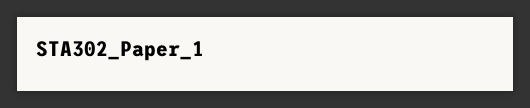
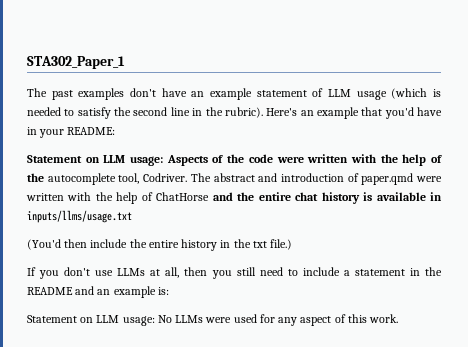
(204, 51) none -> [27,88,442,100] [27,107,442,119] [27,127,116,138] [27,154,442,166] [27,173,442,185] [26,192,442,204] [27,210,132,223] [27,239,293,251] [27,267,442,279] [27,286,169,298] [27,314,399,326] // The past examples don't have an example statement of LLM usage (which is needed to satisfy the second line in the rubric). Here's an example that you'd have in your README: // Statement on LLM usage: Aspects of the code were written with the help of the autocomplete tool, Codriver. The abstract and introduction of paper.qmd were written with the help of ChatHorse and the entire chat history is available in inputs/llms/usage.txt // (You'd then include the entire history in the txt file.) // If you don't use LLMs at all, then you still need to include a statement in the README and an example is: // Statement on LLM usage: No LLMs were used for any aspect of this work.

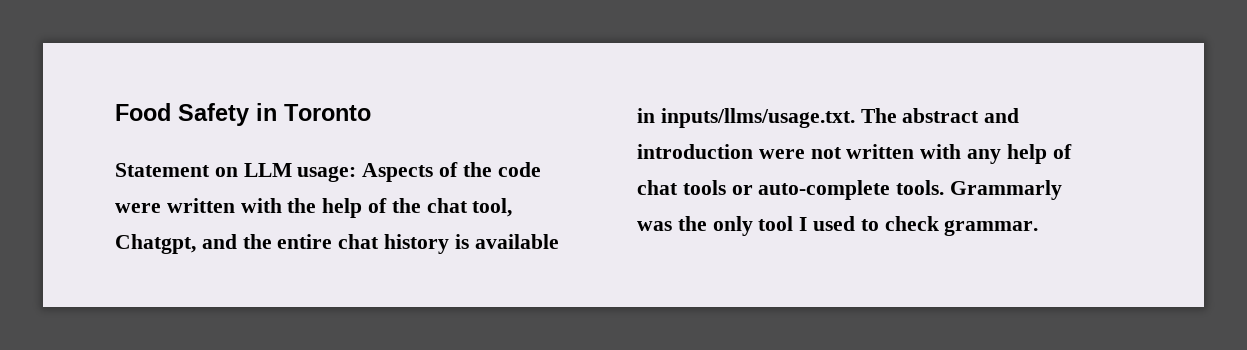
[27,56,125,69] [27,88,442,100] [27,107,442,119] [27,127,116,138] STA302_Paper_1 // The past examples don't have an example statement of LLM usage (which is needed to satisfy the second line in the rubric). Here's an example that you'd have in your README: -> [115,103,371,126] Food Safety in Toronto
[47,173,442,185] [26,192,210,204] autocomplete tool, Codriver. The abstract and introduction of paper.qmd were written with the help of ChatHorse -> [426,198,513,217] [115,234,196,254] chat tool, Chatgpt,
[27,210,132,223] [27,239,293,251] [27,267,442,279] [27,286,169,298] [27,314,399,326] inputs/llms/usage.txt // (You'd then include the entire history in the txt file.) // If you don't use LLMs at all, then you still need to include a statement in the README and an example is: // Statement on LLM usage: No LLMs were used for any aspect of this work. -> [660,108,1020,128] [637,144,1072,164] [637,180,1063,200] [637,216,1039,236] inputs/llms/usage.txt. The abstract and introduction were not written with any help of chat tools or auto-complete tools. Grammarly was the only tool I used to check grammar.

